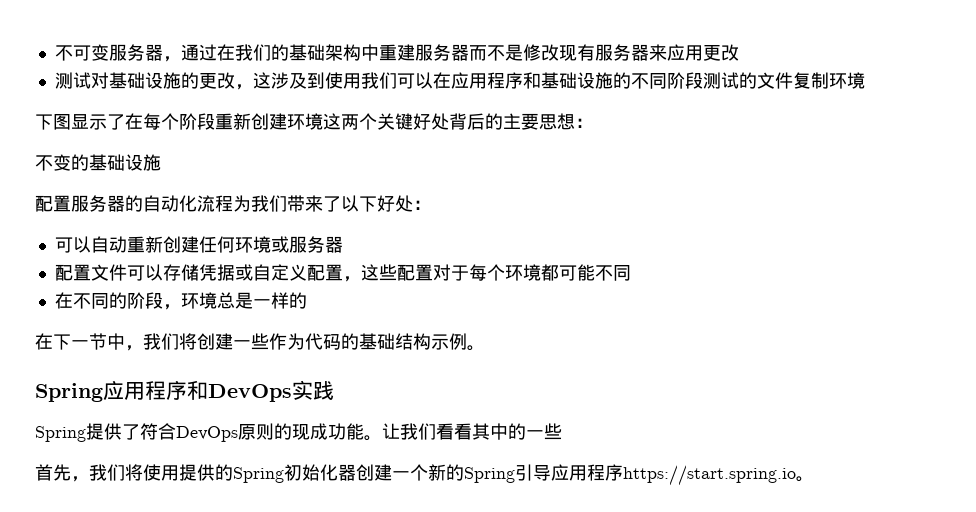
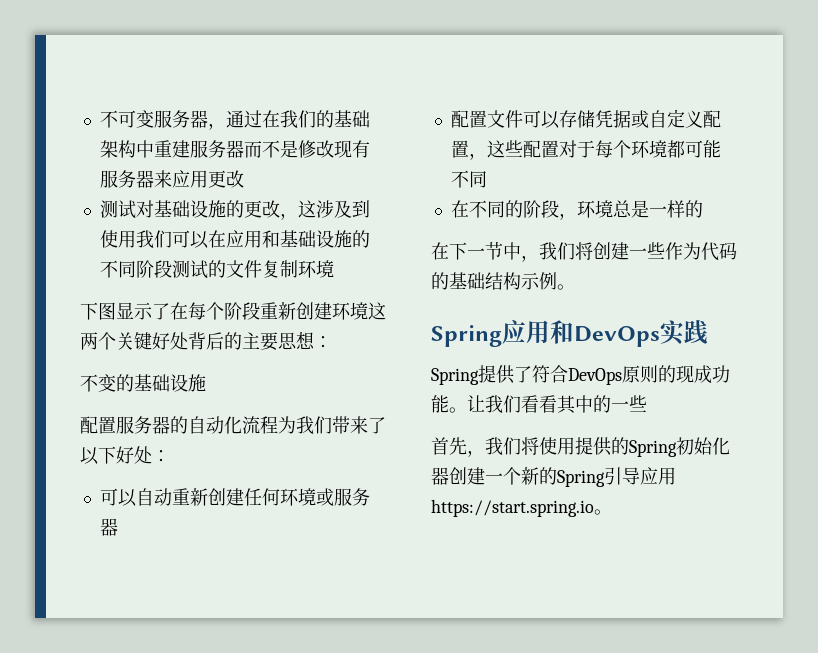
[486,72,523,89] 程序 -> (262, 239) none
[145,380,187,400] 程序 -> (550, 332) none
[587,464,623,481] 程序 -> (676, 476) none

